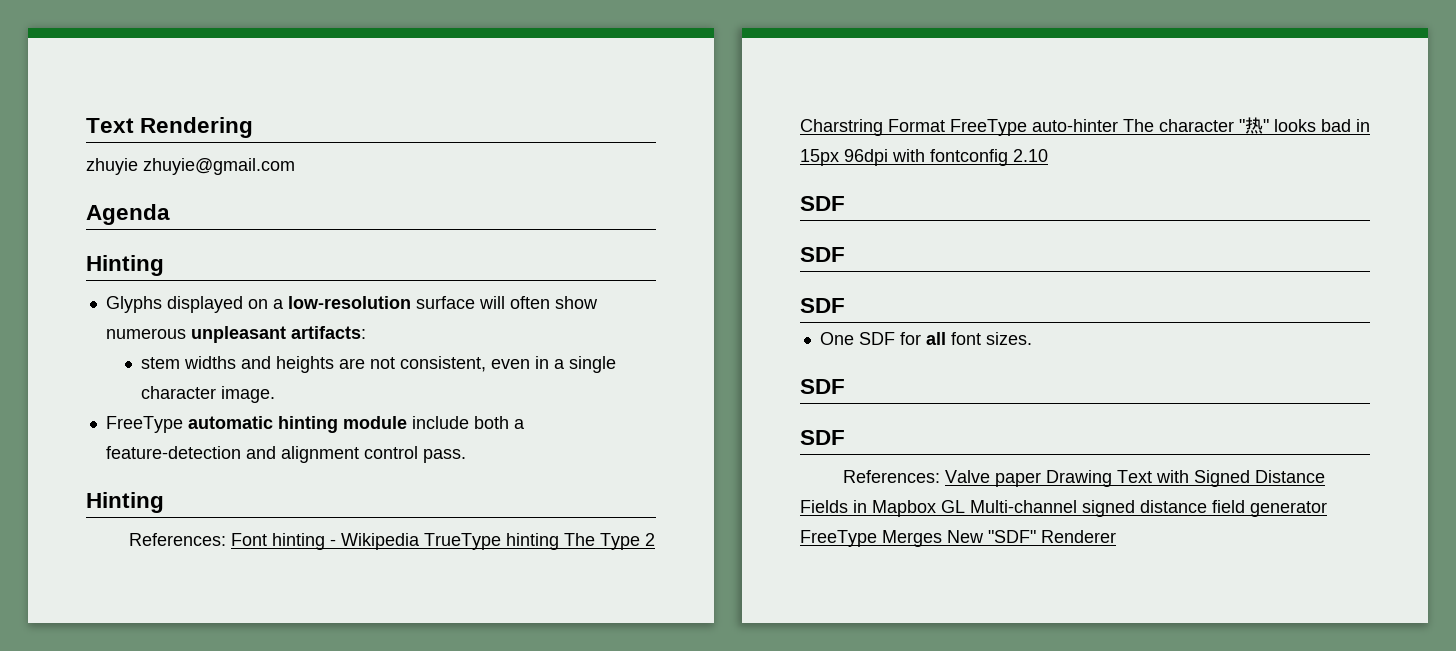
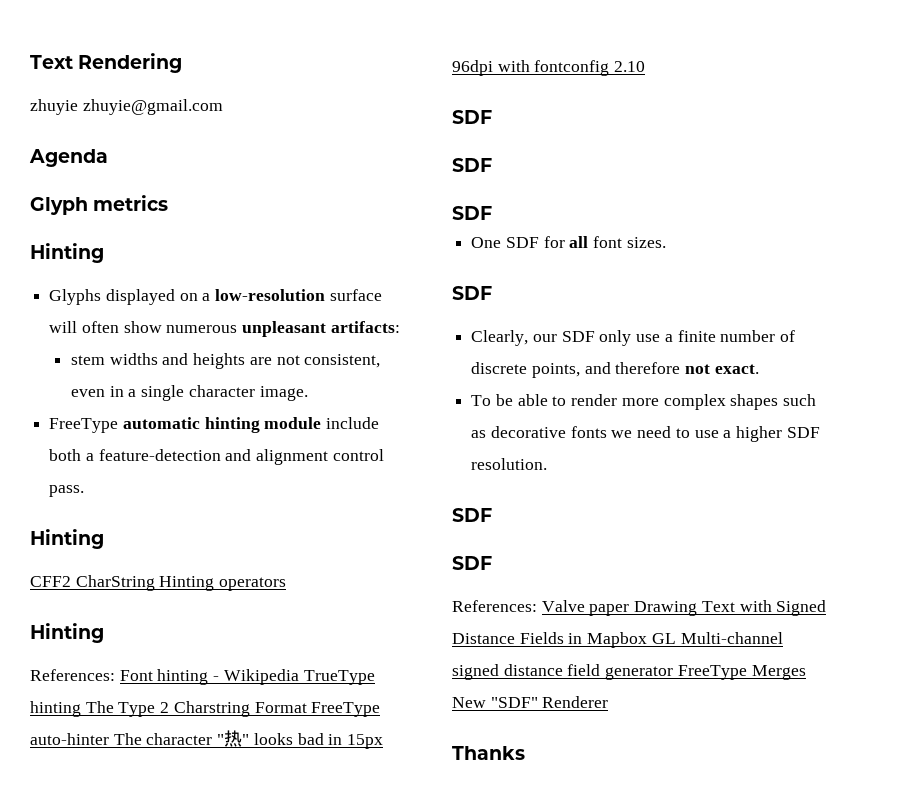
(170, 214) none -> [30,195,169,215] // Glyph metrics
(164, 502) none -> [30,575,287,591] [30,623,104,643] // CFF2 CharString Hinting operators // Hinting
(845, 386) none -> [471,330,796,346] [471,362,759,378] [471,394,817,410] [471,426,820,442] [471,458,548,470] [452,508,492,522] // Clearly, our SDF only use a finite number of discrete points, and therefore not exact. // To be able to render more complex shapes such as decorative fonts we need to use a higher SDF resolution. // SDF
(1116, 536) none -> [452,746,525,760] // Thanks

